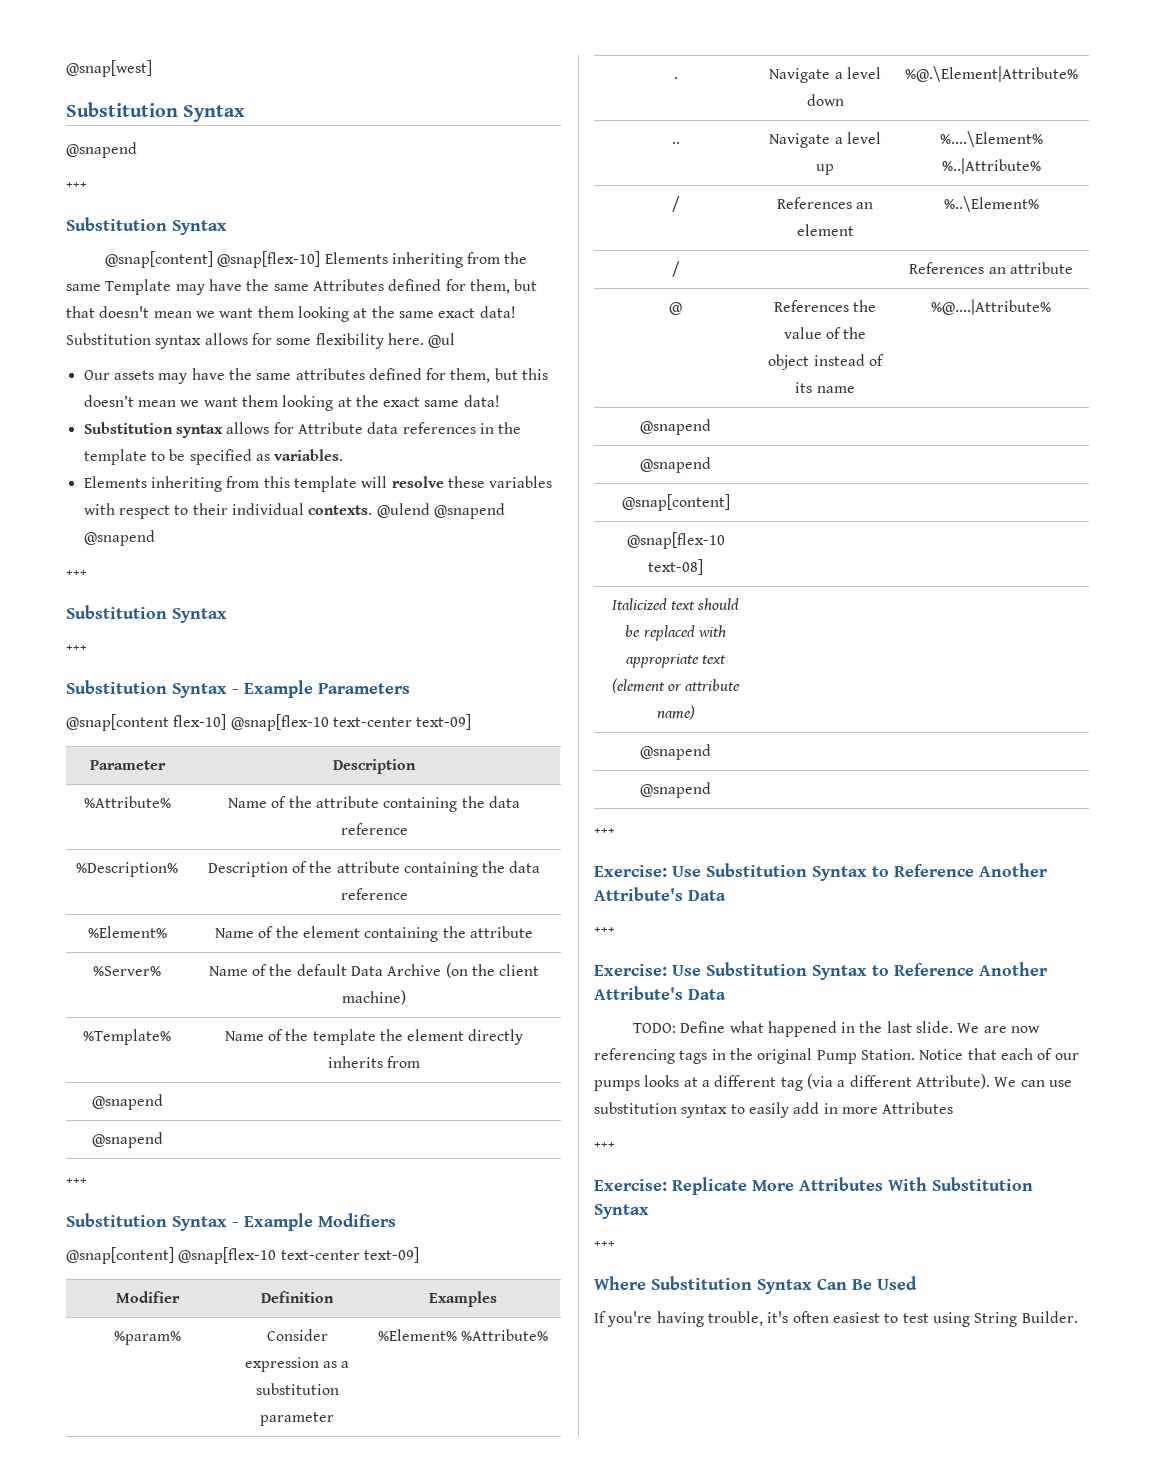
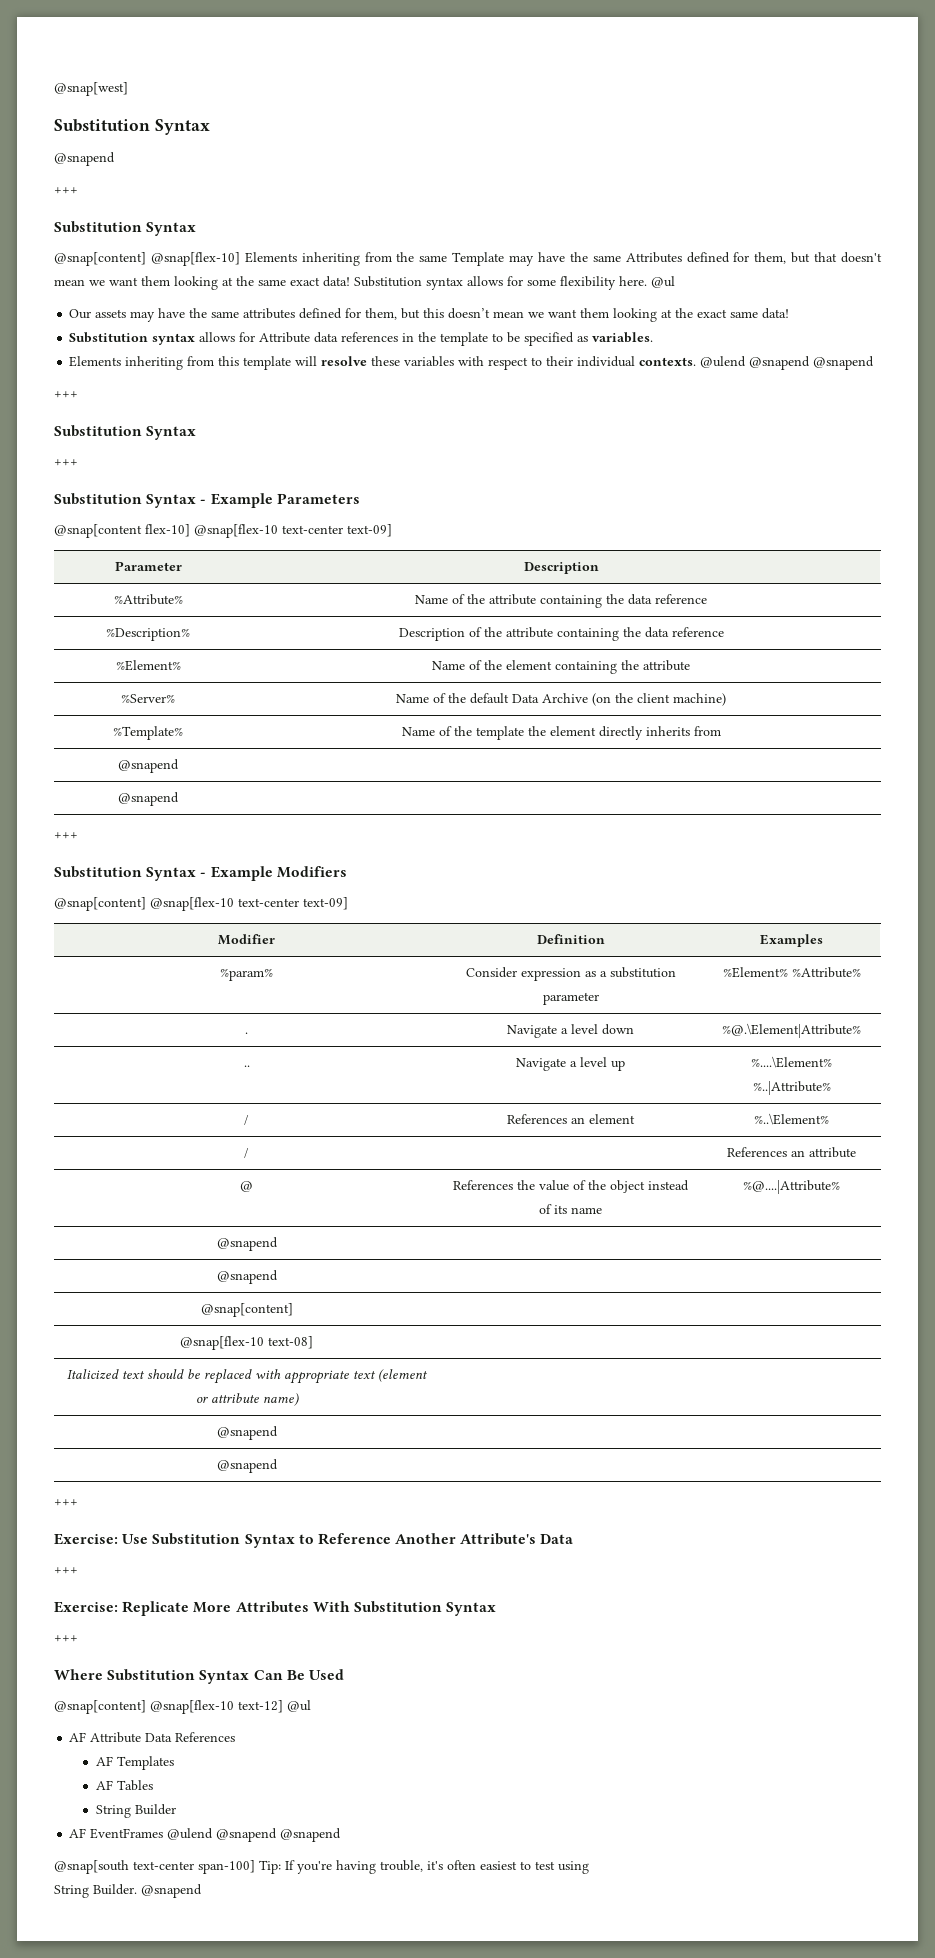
[594,962,1048,980] [594,986,726,1000] [632,1021,1041,1037] [594,1048,1079,1064] [594,1074,1072,1091] [594,1102,954,1118] [594,1142,615,1149] // Exercise: Use Substitution Syntax to Reference Another Attribute's Data // TODO: Define what happened in the last slide. We are now referencing tags in the original Pump Station. Notice that each of our pumps looks at a different tag (via a different Attribute). We can use substitution syntax to easily add in more Attributes // +++ -> (78, 1570) none
(917, 1283) none -> [54,1700,311,1714] [69,1732,236,1743] [95,1756,174,1770] [95,1780,153,1791] [95,1804,176,1818] [69,1828,342,1842] [54,1860,281,1874] @snap[content] @snap[flex-10 text-12] @ul // AF Attribute Data References // AF Templates // AF Tables // String Builder // AF EventFrames @ulend @snapend @snapend // @snap[south text-center span-100] Tip:
(970, 1319) none -> (589, 1867) //
(1078, 1317) none -> [141,1884,202,1898] @snapend

